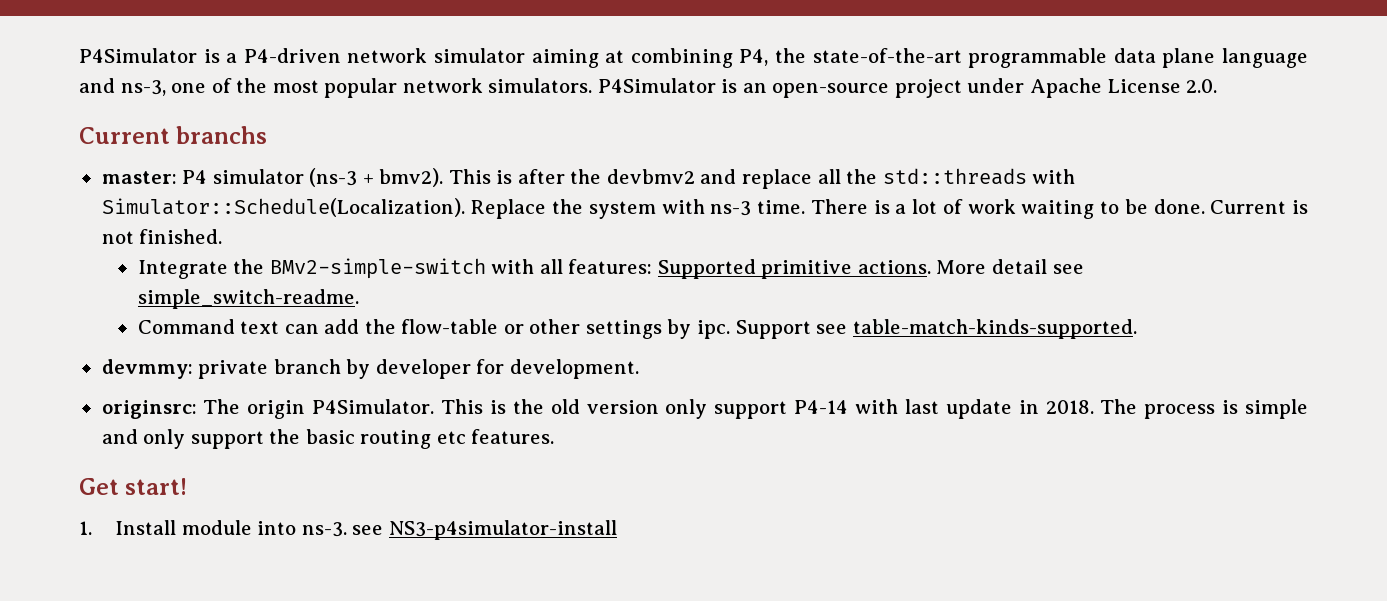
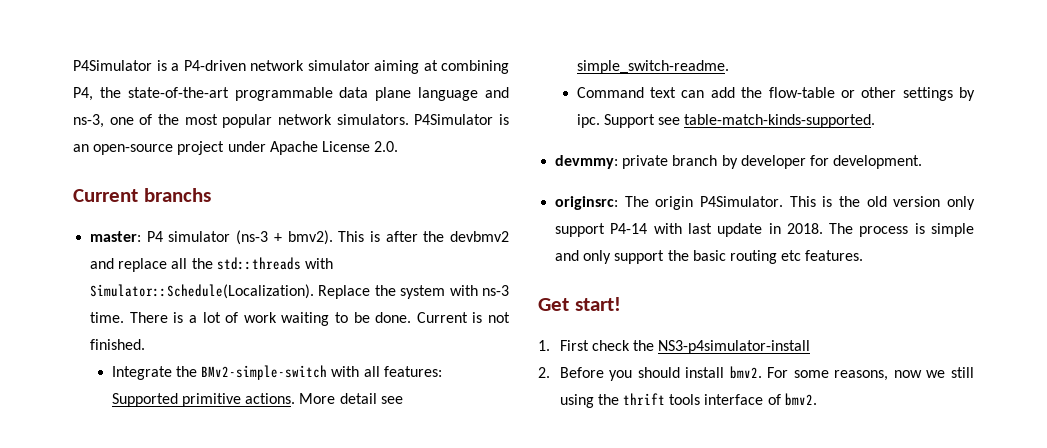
[115,520,617,540] Install module into ns-3. see NS3-p4simulator-install -> [559,340,811,354] [538,366,974,381] [559,393,817,408] First check the NS3-p4simulator-install // 2. Before you should install bmv2. For some reasons, now we still using the thrift tools interface of bmv2.

